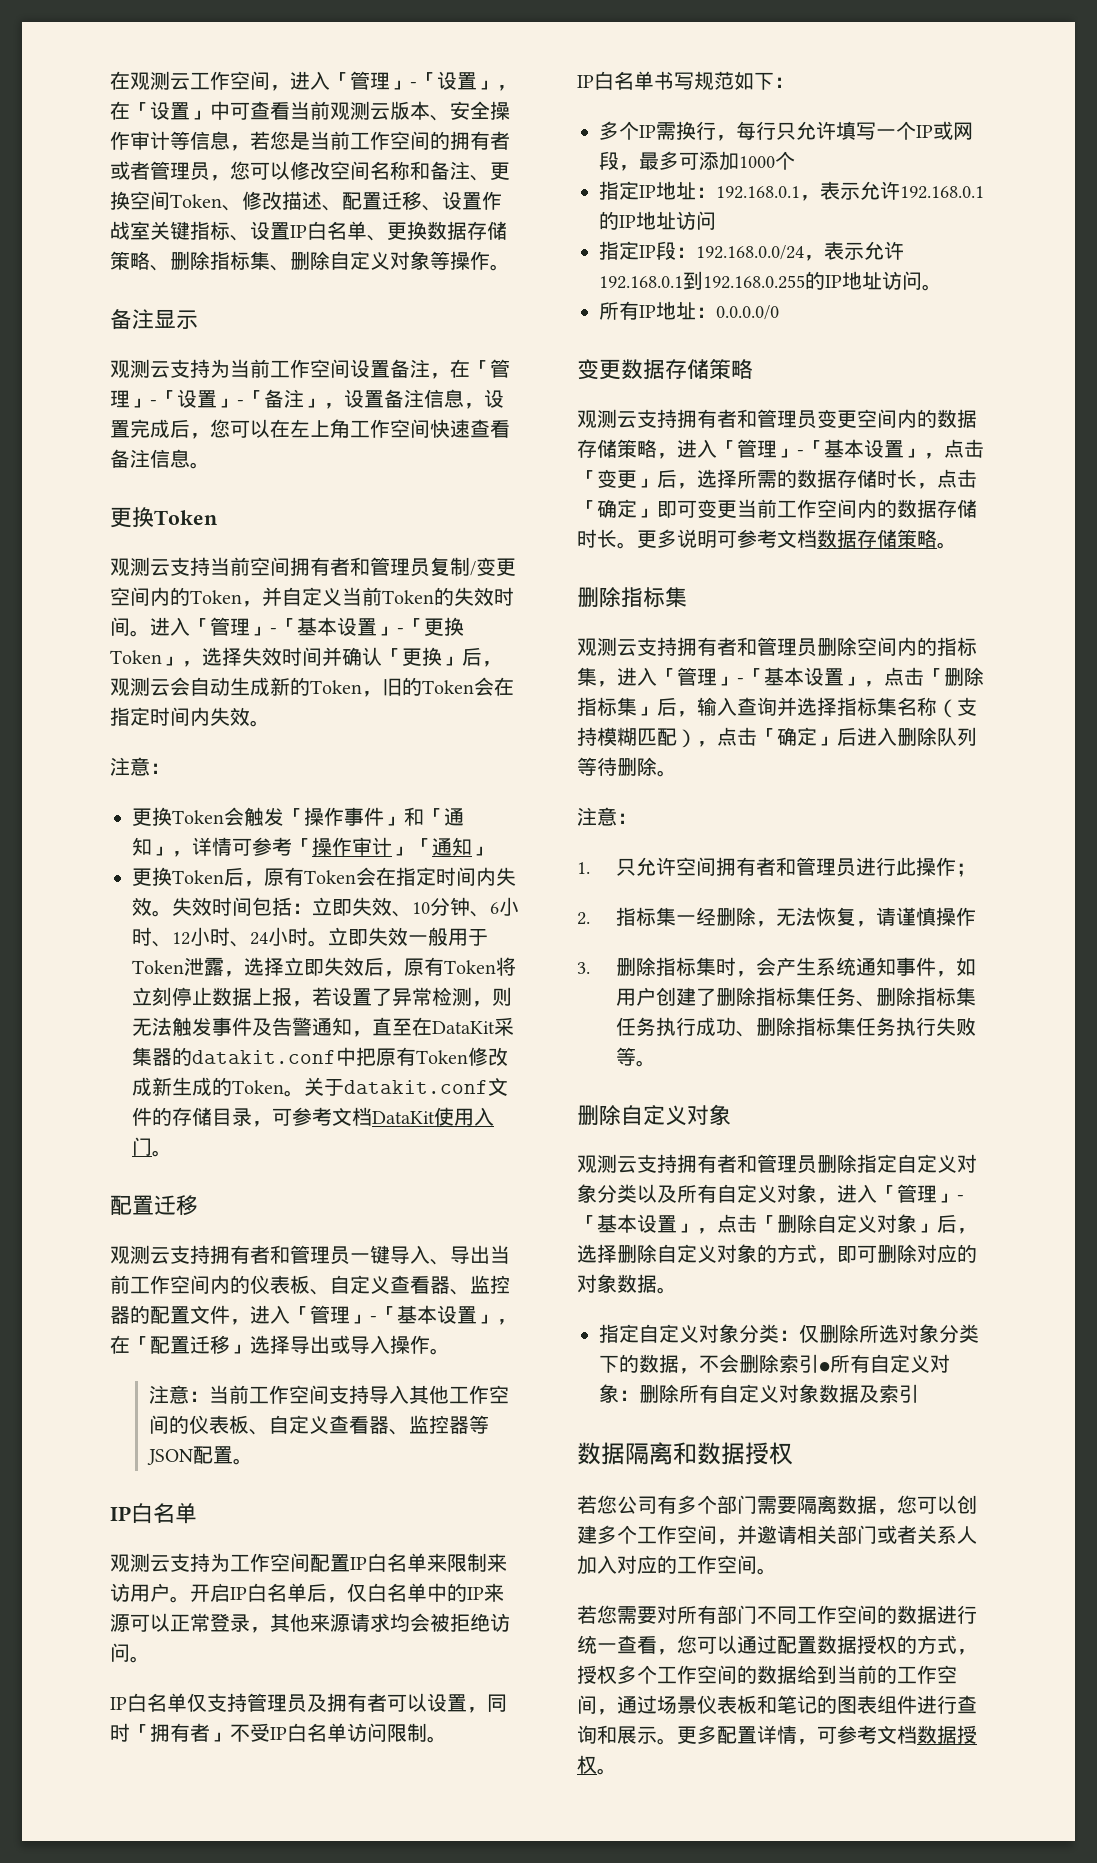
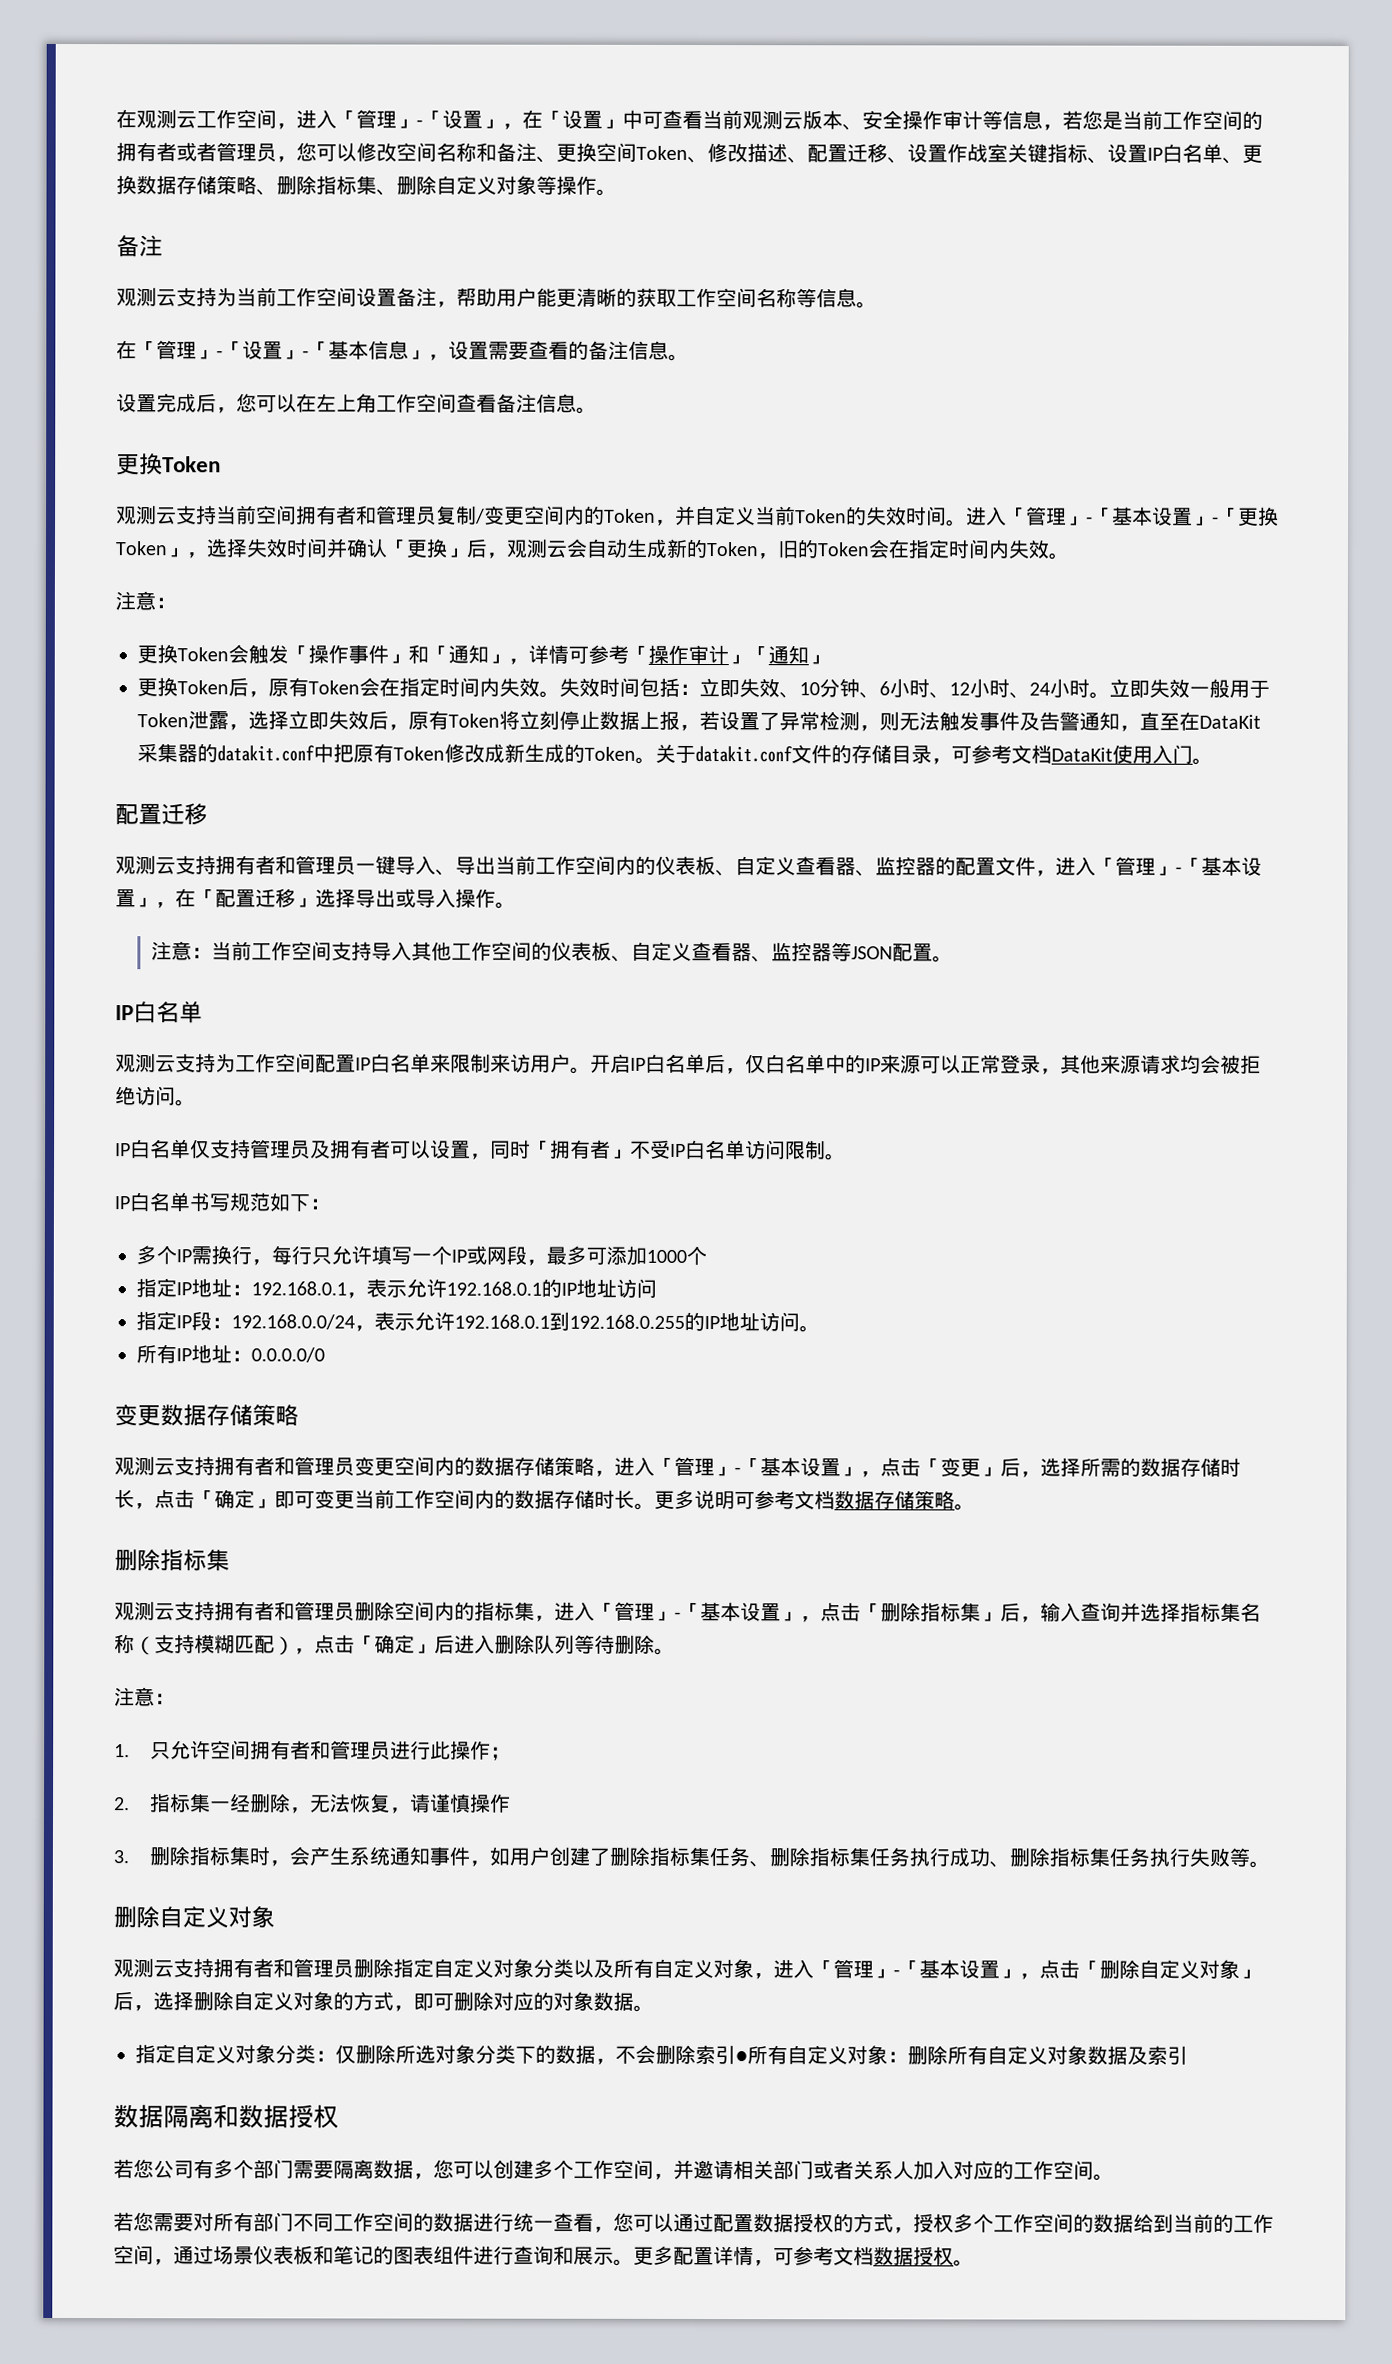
[154,309,198,329] 显示 -> (163, 246) none
(450, 376) none -> [456,287,877,309] 帮助用户能更清晰的获取工作空间名称等信息。 //
[264,389,484,409] 备注」，设置备注信息， -> [328,340,689,361] 基本信息」，设置需要查看的备注信息。 //
[430,419,470,438] 快速 -> (457, 403) none

